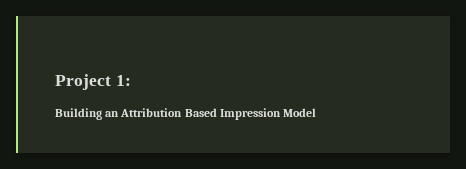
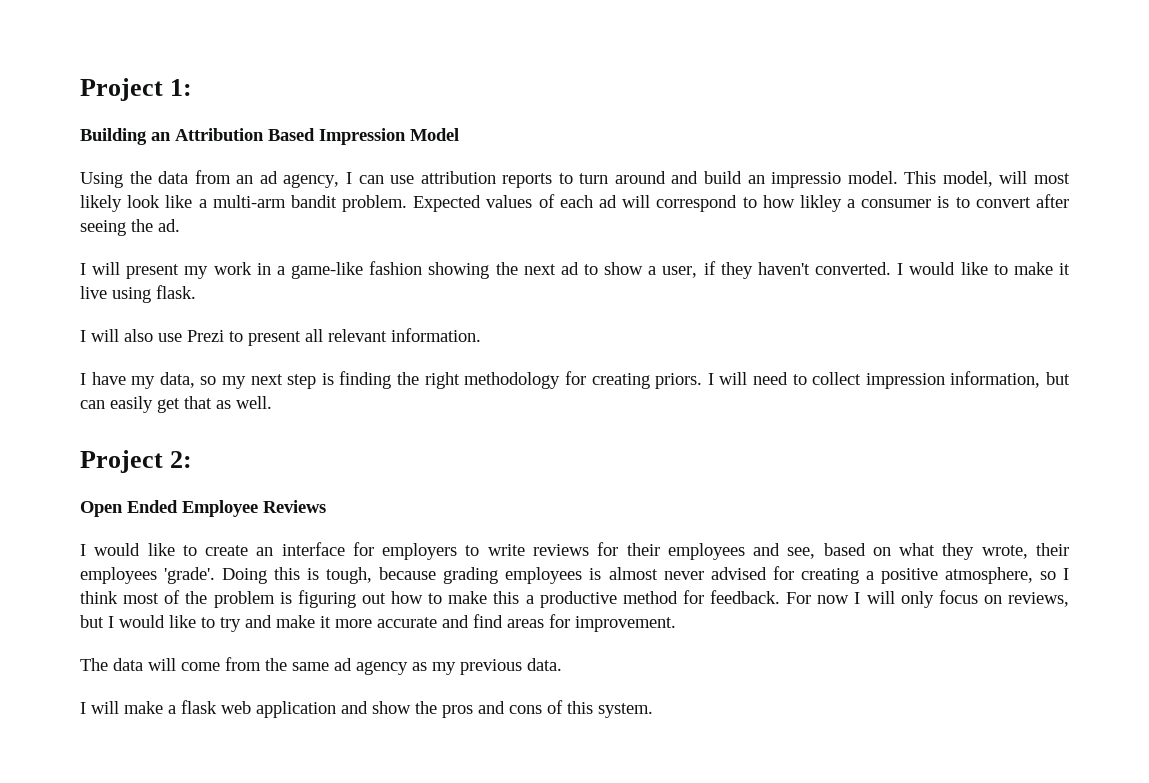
(317, 112) none -> [80,170,1071,188] [80,194,1069,212] [80,219,180,236] [80,261,1071,279] [80,285,196,303] [80,328,481,346] [80,371,1070,389] [80,396,272,413] [80,450,193,473] [80,500,326,517] [80,542,1069,560] [80,566,1070,584] [80,590,1069,608] [80,614,676,632] [80,657,562,675] [80,700,653,718] // Using the data from an ad agency, I can use attribution reports to turn around and build an impressio model. This model, will most likely look like a multi-arm bandit problem. Expected values of each ad will correspond to how likley a consumer is to convert after seeing the ad. // I will present my work in a game-like fashion showing the next ad to show a user, if they haven't converted. I would like to make it live using flask. // I will also use Prezi to present all relevant information. // I have my data, so my next step is finding the right methodology for creating priors. I will need to collect impression information, but can easily get that as well. // Project 2: // Open Ended Employee Reviews // I would like to create an interface for employers to write reviews for their employees and see, based on what they wrote, their employees 'grade'. Doing this is tough, because grading employees is almost never advised for creating a positive atmosphere, so I think most of the problem is figuring out how to make this a productive method for feedback. For now I will only focus on reviews, but I would like to try and make it more accurate and find areas for improvement. // The data will come from the same ad agency as my previous data. // I will make a flask web application and show the pros and cons of this system.

